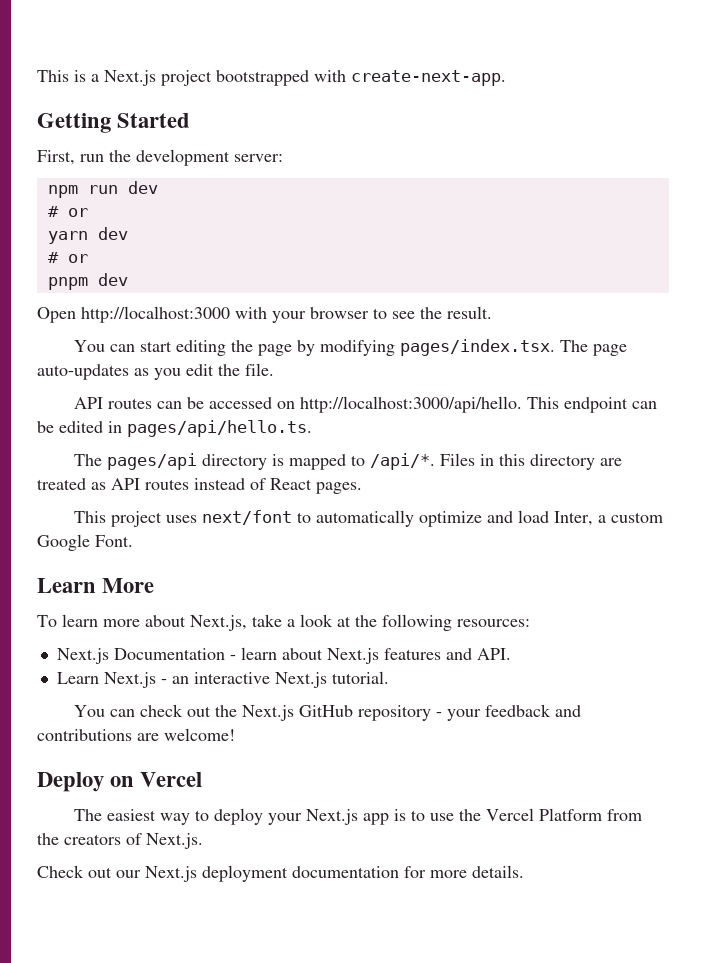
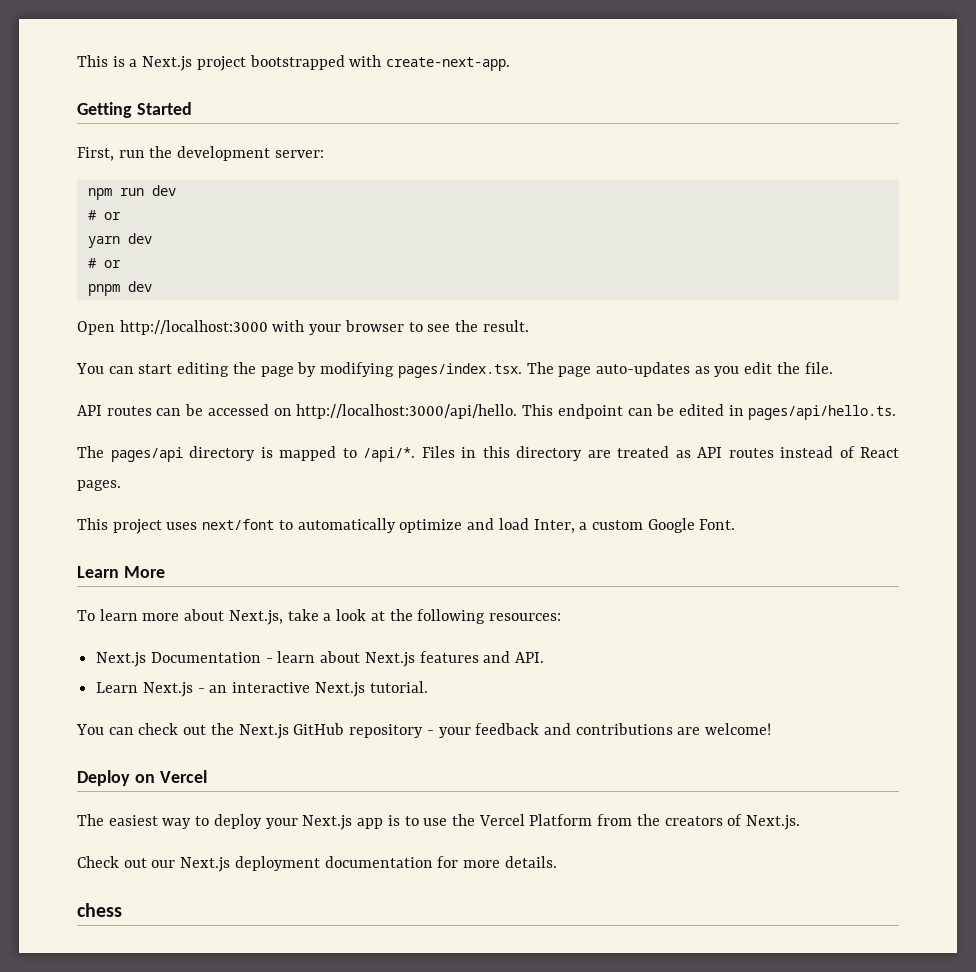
(524, 871) none -> [77,903,122,917] // chess

